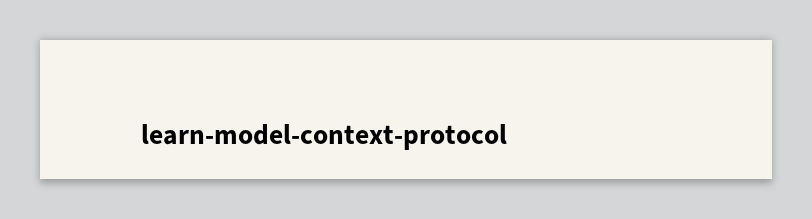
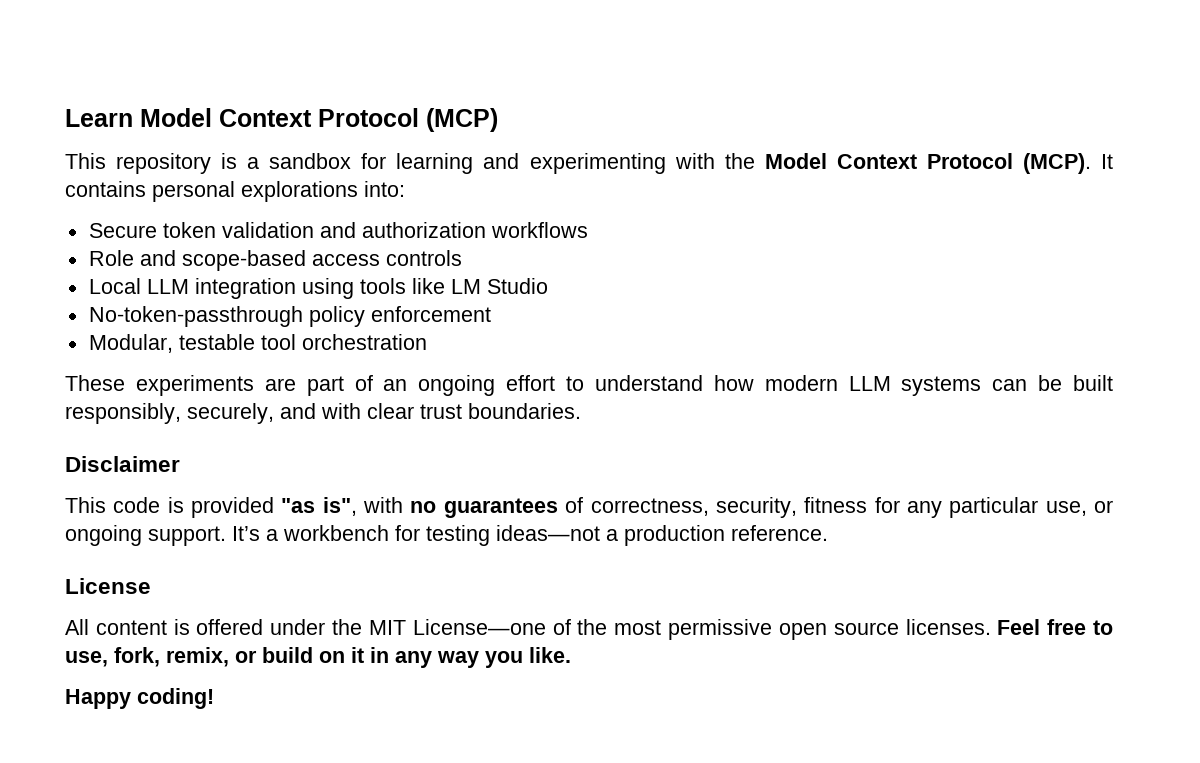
[141,124,507,150] learn-model-context-protocol -> [65,108,498,132] [65,153,1114,174] [65,181,405,202] [88,222,588,238] [88,250,462,271] [88,278,548,299] [88,306,491,327] [88,334,427,353] [65,375,1113,396] [65,403,581,424] [65,456,180,472] [65,497,1114,518] [65,525,828,546] [65,578,151,594] [65,619,1114,640] [65,647,571,668] [65,688,214,709] Learn Model Context Protocol (MCP) // This repository is a sandbox for learning and experimenting with the Model Context Protocol (MCP). It contains personal explorations into: // Secure token validation and authorization workflows // Role and scope-based access controls // Local LLM integration using tools like LM Studio // No-token-passthrough policy enforcement // Modular, testable tool orchestration // These experiments are part of an ongoing effort to understand how modern LLM systems can be built responsibly, securely, and with clear trust boundaries. // Disclaimer // This code is provided "as is", with no guarantees of correctness, security, fitness for any particular use, or ongoing support. It’s a workbench for testing ideas—not a production reference. // License // All content is offered under the MIT License—one of the most permissive open source licenses. Feel free to use, fork, remix, or build on it in any way you like. // Happy coding!

